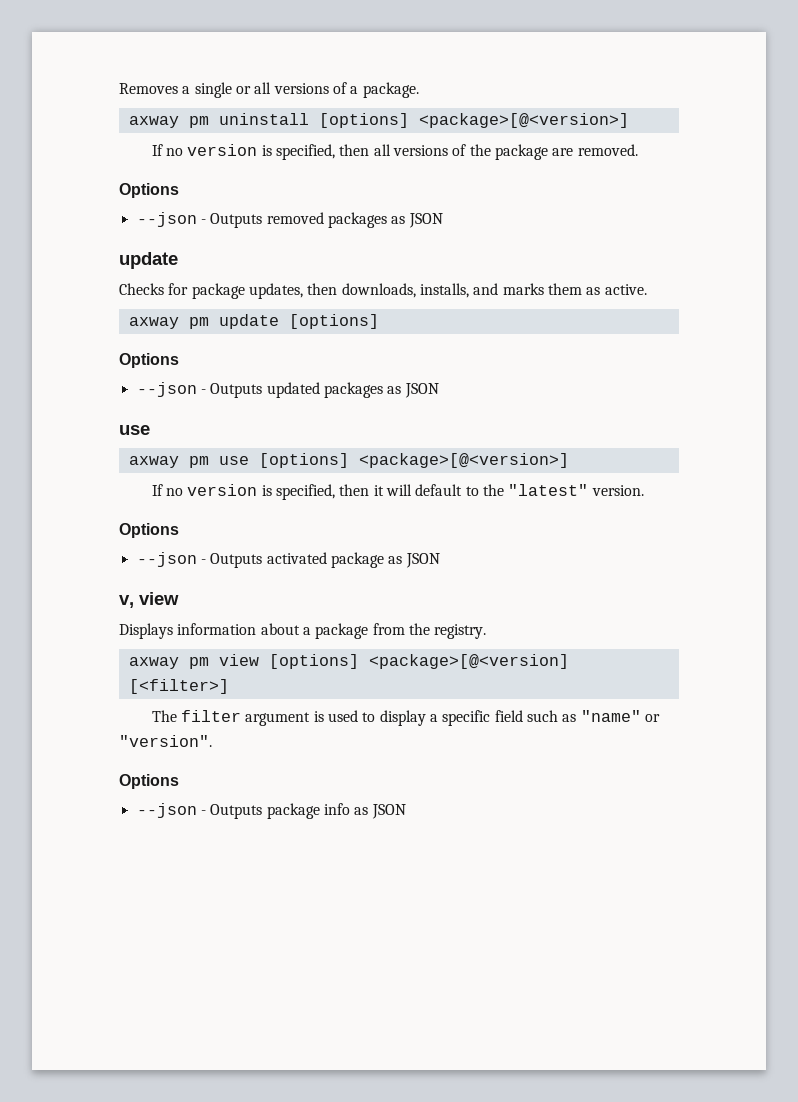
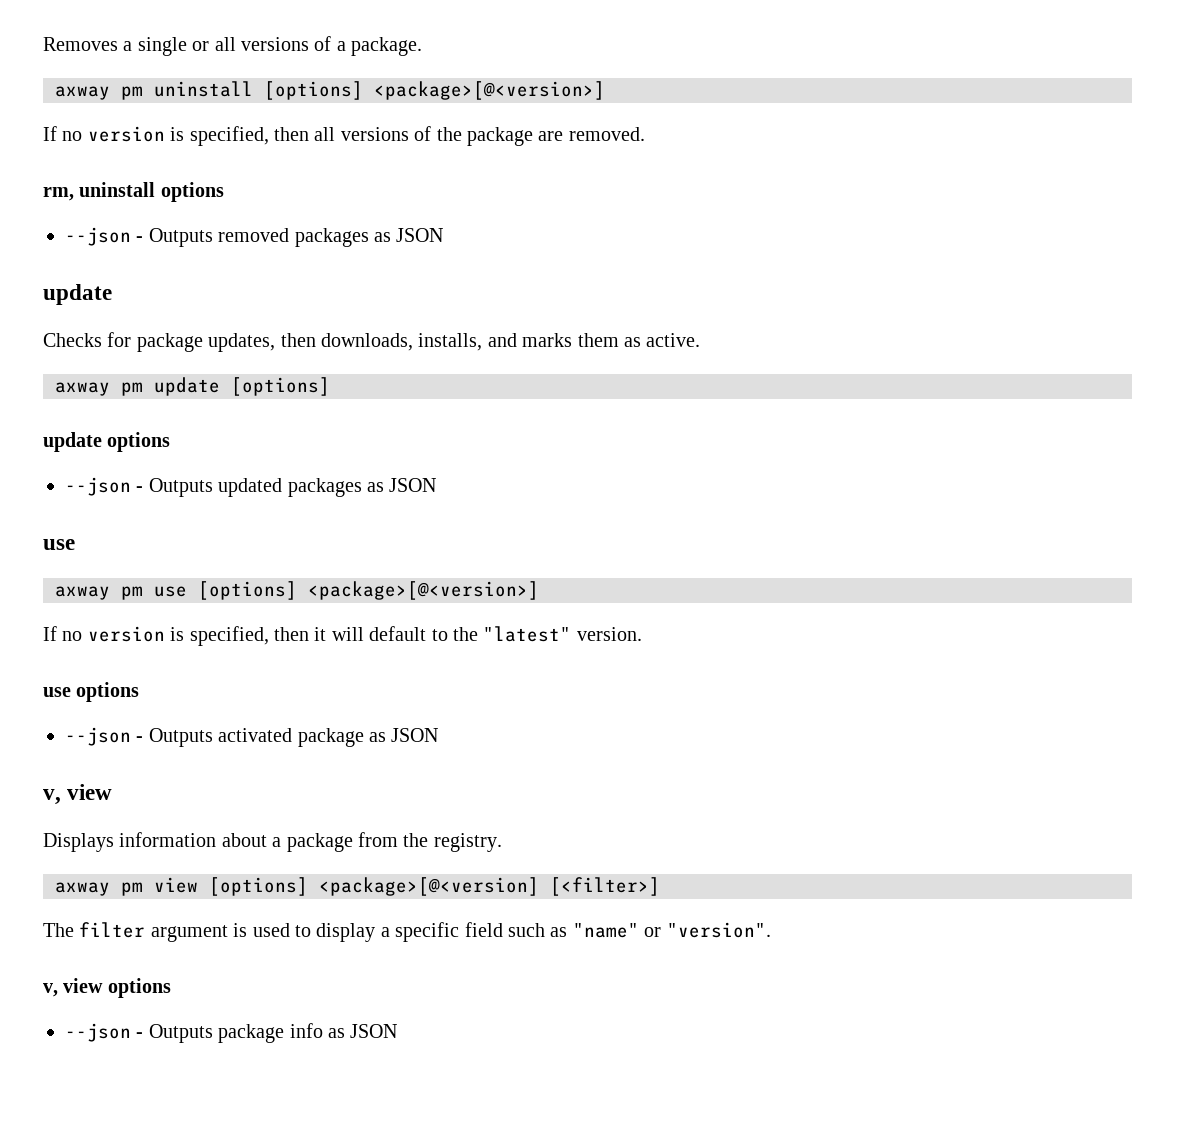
[119,183,179,198] Options -> [43,182,224,202] rm, uninstall options
[119,353,179,368] Options -> [43,432,171,452] update options
[119,523,179,538] Options -> [43,682,140,702] use options
[119,774,179,789] Options -> [43,978,171,998] v, view options

